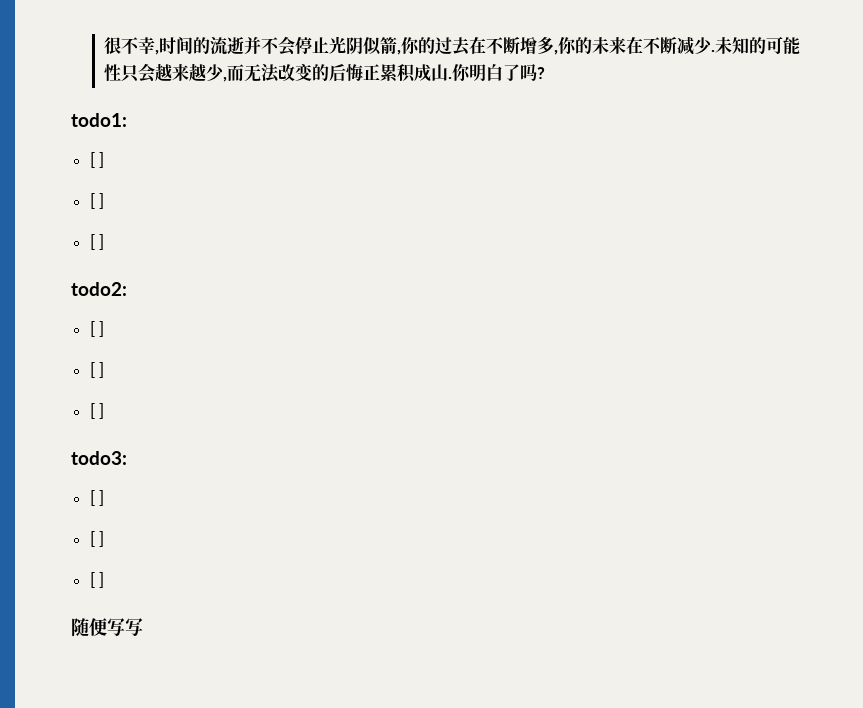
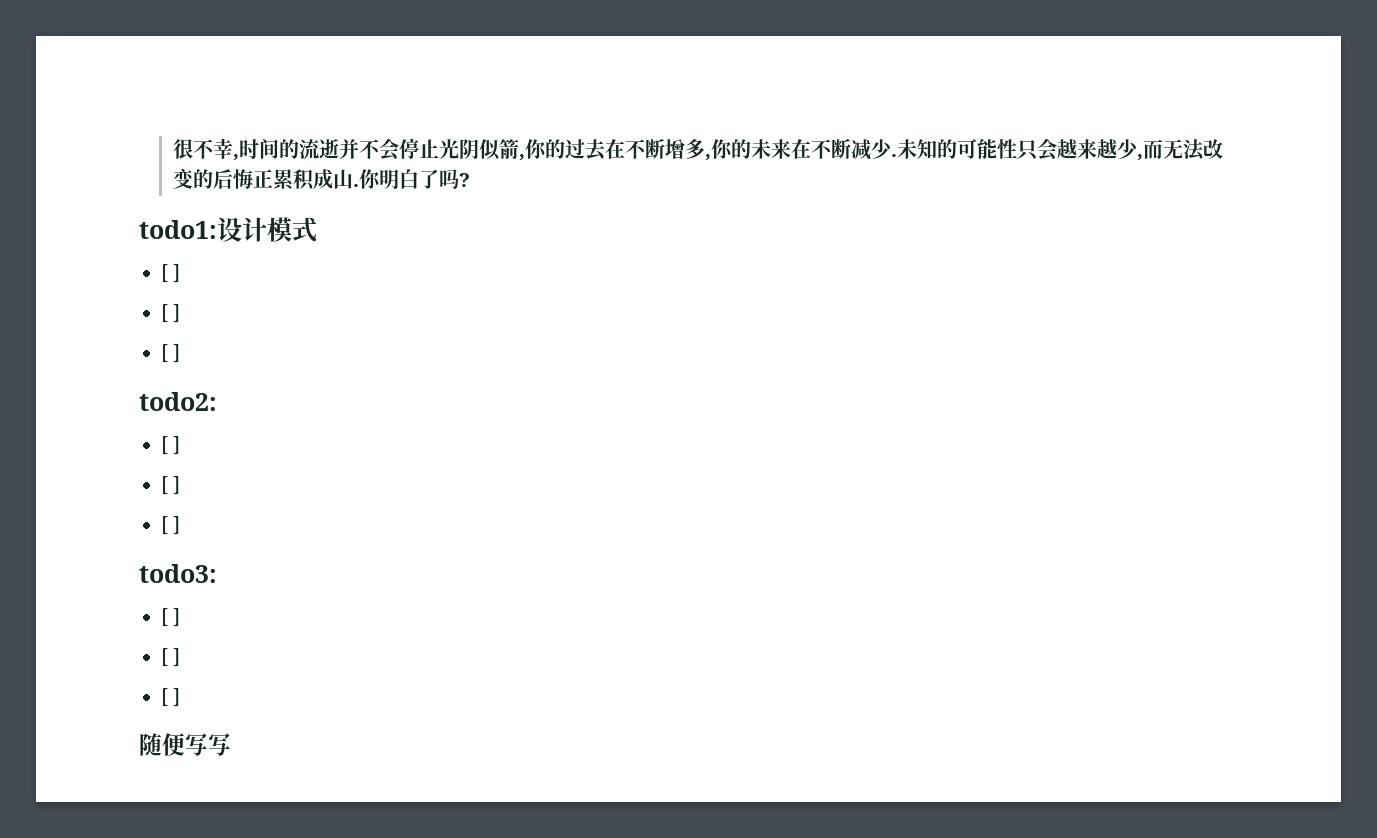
(127, 120) none -> [217,217,317,243] 设计模式

